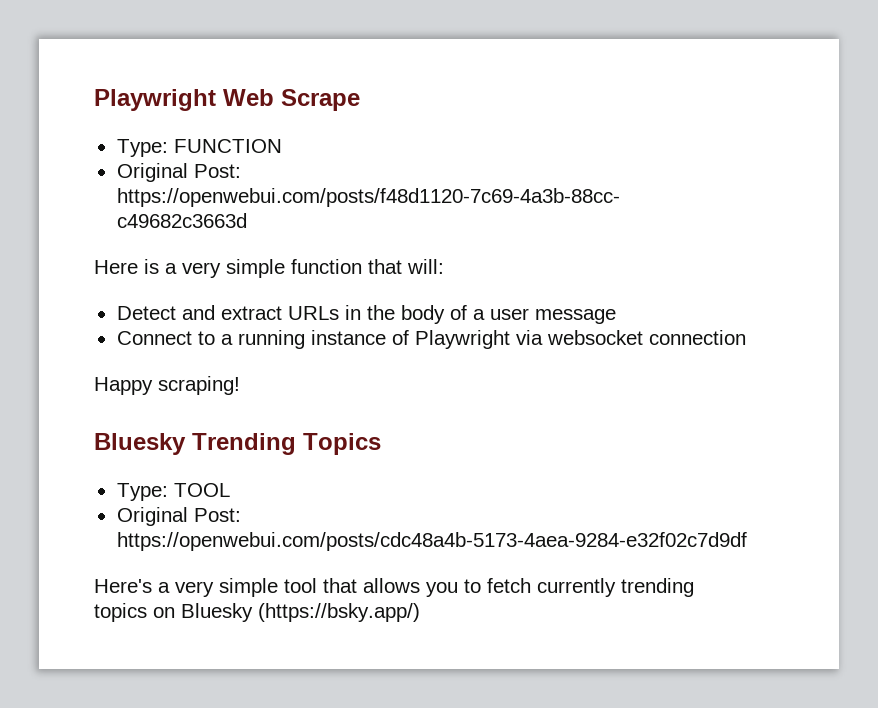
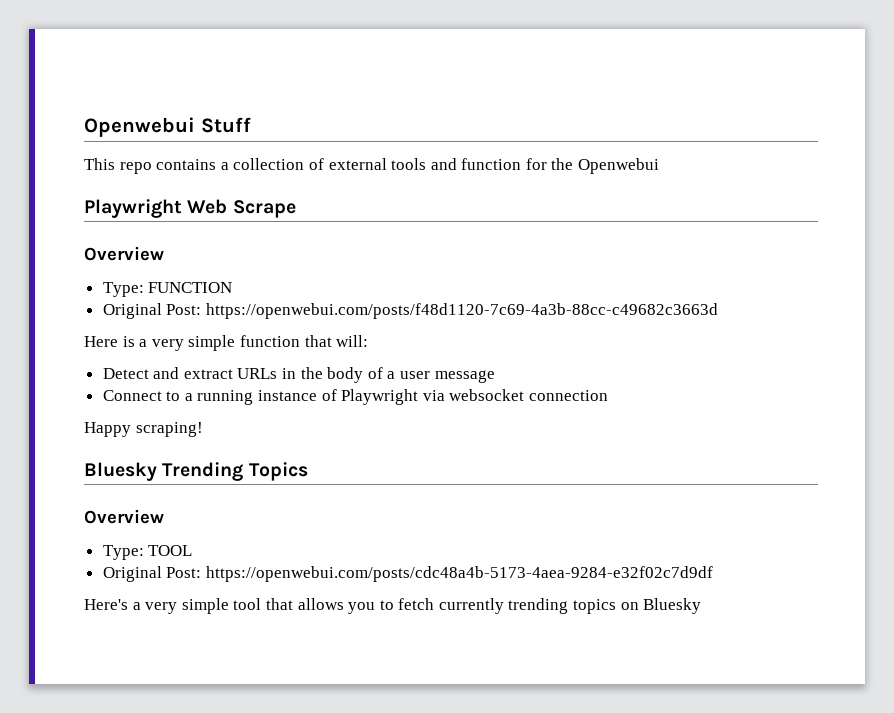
(94, 100) none -> [84,117,251,137] [84,158,660,174] Openwebui Stuff // This repo contains a collection of external tools and function for the Openwebui //
(360, 100) none -> [84,246,164,261] // Overview
(381, 444) none -> [84,509,164,524] // Overview
[258,603,420,622] (https://bsky.app/) -> (702, 606) none

